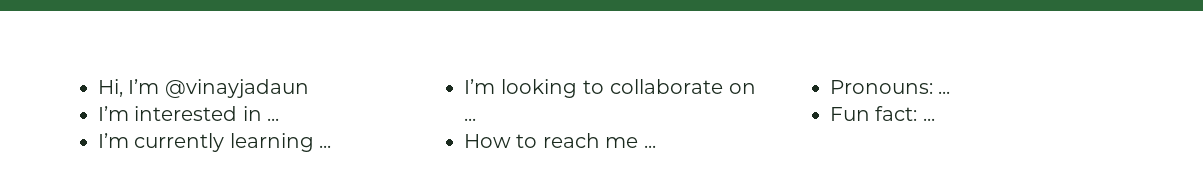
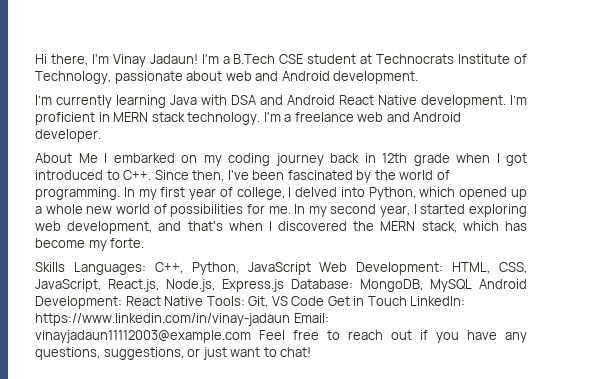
[98,79,309,98] [98,106,280,121] [98,133,332,152] [464,79,756,98] [464,118,476,121] [464,133,656,148] [830,80,951,94] [830,106,935,121] Hi, I’m @vinayjadaun // I’m interested in ... // I’m currently learning ... // I’m looking to collaborate on ... // How to reach me ... // Pronouns: ... // Fun fact: ... -> [35,54,527,67] [35,71,419,84] [35,95,527,108] [35,112,462,125] [35,129,101,142] [35,153,527,166] [35,170,450,183] [35,187,527,200] [35,204,528,217] [35,221,527,234] [35,238,145,251] [35,262,527,275] [35,279,527,292] [35,296,466,309] [35,313,329,326] [35,330,527,343] [35,347,312,360] Hi there, I'm Vinay Jadaun! I'm a B.Tech CSE student at Technocrats Institute of Technology, passionate about web and Android development. // I’m currently learning Java with DSA and Android React Native development. I’m proficient in MERN stack technology. I'm a freelance web and Android developer. // About Me I embarked on my coding journey back in 12th grade when I got introduced to C++. Since then, I've been fascinated by the world of programming. In my first year of college, I delved into Python, which opened up a whole new world of possibilities for me. In my second year, I started exploring web development, and that's when I discovered the MERN stack, which has become my forte. // Skills Languages: C++, Python, JavaScript Web Development: HTML, CSS, JavaScript, React.js, Node.js, Express.js Database: MongoDB, MySQL Android Development: React Native Tools: Git, VS Code Get in Touch LinkedIn: https://www.linkedin.com/in/vinay-jadaun Email: vinayjadaun11112003@example.com Feel free to reach out if you have any questions, suggestions, or just want to chat!

